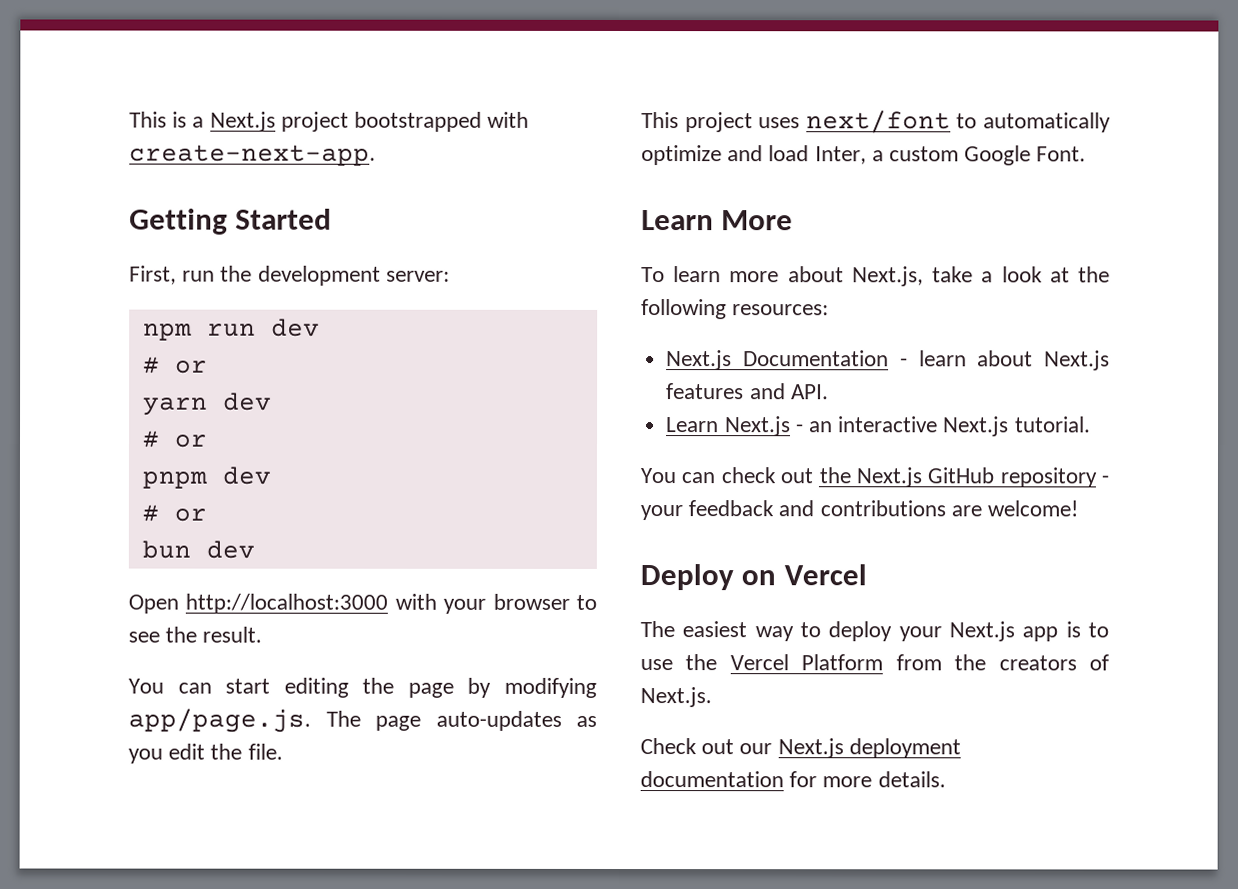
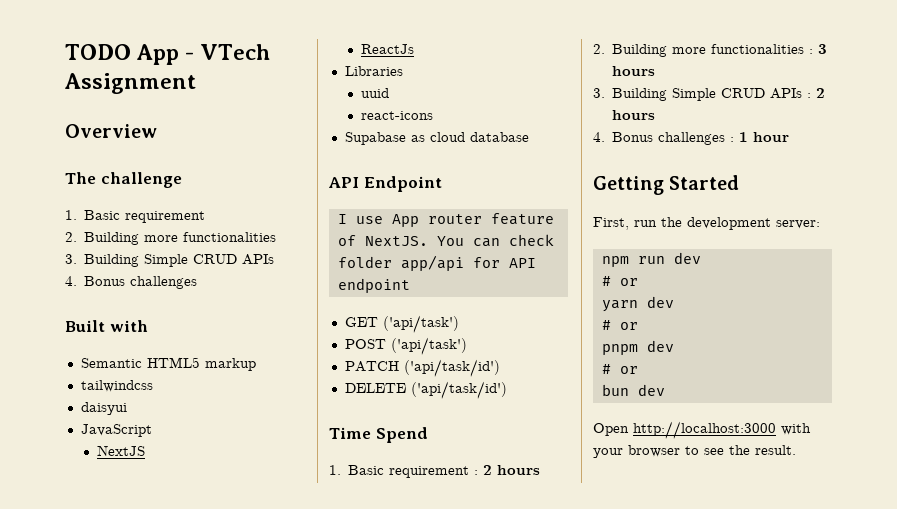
[129,111,530,132] [129,144,376,166] This is a Next.js project bootstrapped with create-next-app. -> [65,44,271,65] [64,73,196,94] [65,124,157,138] [65,172,182,188] [65,210,206,223] [65,232,277,245] [65,254,275,267] [65,276,198,289] [65,320,148,332] [80,357,256,371] [80,380,153,392] [80,402,127,415] [80,424,152,437] [97,445,146,456] [361,44,415,54] [344,66,403,76] [361,88,390,98] [361,111,434,120] [344,132,529,145] [328,176,442,192] [337,213,554,227] [337,234,554,247] [337,255,536,271] [337,278,410,293] [344,315,459,333] [344,337,467,355] [344,359,500,377] [344,381,507,399] [329,427,428,443] [329,465,541,478] [593,44,828,57] [612,66,656,76] [593,88,826,101] [612,110,656,120] [593,132,790,145] TODO App - VTech Assignment // Overview // The challenge // 1. Basic requirement // 2. Building more functionalities // 3. Building Simple CRUD APIs // 4. Bonus challenges // Built with // Semantic HTML5 markup // tailwindcss // daisyui // JavaScript // NextJS // ReactJs // Libraries // uuid // react-icons // Supabase as cloud database // API Endpoint // I use App router feature of NextJS. You can check folder app/api for API endpoint // GET ('api/task') // POST ('api/task') // PATCH ('api/task/id') // DELETE ('api/task/id') // Time Spend // 1. Basic requirement : 2 hours // 2. Building more functionalities : 3 hours // 3. Building Simple CRUD APIs : 2 hours // 4. Bonus challenges : 1 hour
[128,677,597,698] [128,708,597,733] [128,743,283,764] [641,110,1111,134] [641,145,1087,166] [641,210,794,231] [641,266,1110,287] [641,299,830,320] [666,350,1110,371] [666,383,829,400] [666,416,1091,437] [640,467,1109,488] [640,500,1079,521] [640,564,867,591] [640,621,1109,642] [640,654,1109,671] [640,687,712,708] [640,738,961,759] [640,771,946,788] // You can start editing the page by modifying app/page.js. The page auto-updates as you edit the file. // This project uses next/font to automatically optimize and load Inter, a custom Google Font. // Learn More // To learn more about Next.js, take a look at the following resources: // Next.js Documentation - learn about Next.js features and API. // Learn Next.js - an interactive Next.js tutorial. // You can check out the Next.js GitHub repository - your feedback and contributions are welcome! // Deploy on Vercel // The easiest way to deploy your Next.js app is to use the Vercel Platform from the creators of Next.js. // Check out our Next.js deployment documentation for more details. -> (796, 450) none

